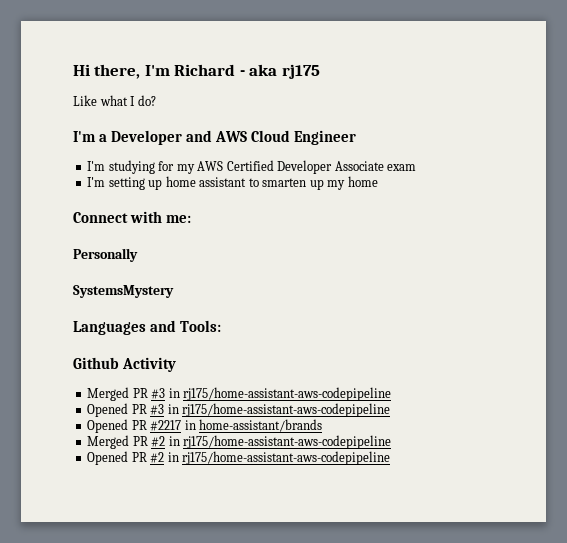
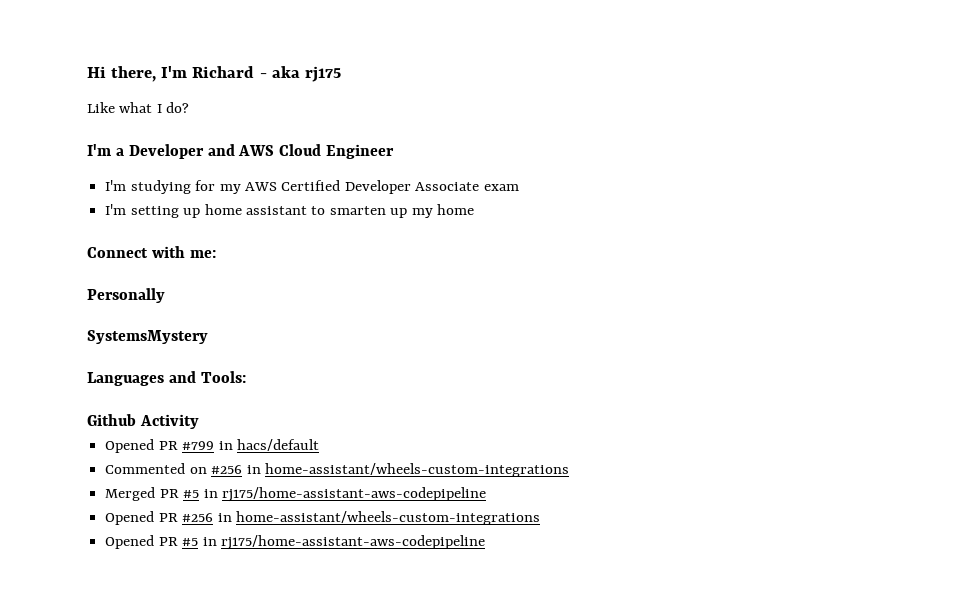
[87,387,392,401] [87,403,391,417] [87,419,323,433] [87,435,392,449] [87,451,165,465] // Merged PR #3 in rj175/home-assistant-aws-codepipeline // Opened PR #3 in rj175/home-assistant-aws-codepipeline // Opened PR #2217 in home-assistant/brands // Merged PR #2 in rj175/home-assistant-aws-codepipeline // Opened PR #2 -> [105,439,319,453] [105,463,569,477] [105,487,486,502] [105,511,540,525] [105,535,199,549] // Opened PR #799 in hacs/default // Commented on #256 in home-assistant/wheels-custom-integrations // Merged PR #5 in rj175/home-assistant-aws-codepipeline // Opened PR #256 in home-assistant/wheels-custom-integrations // Opened PR #5

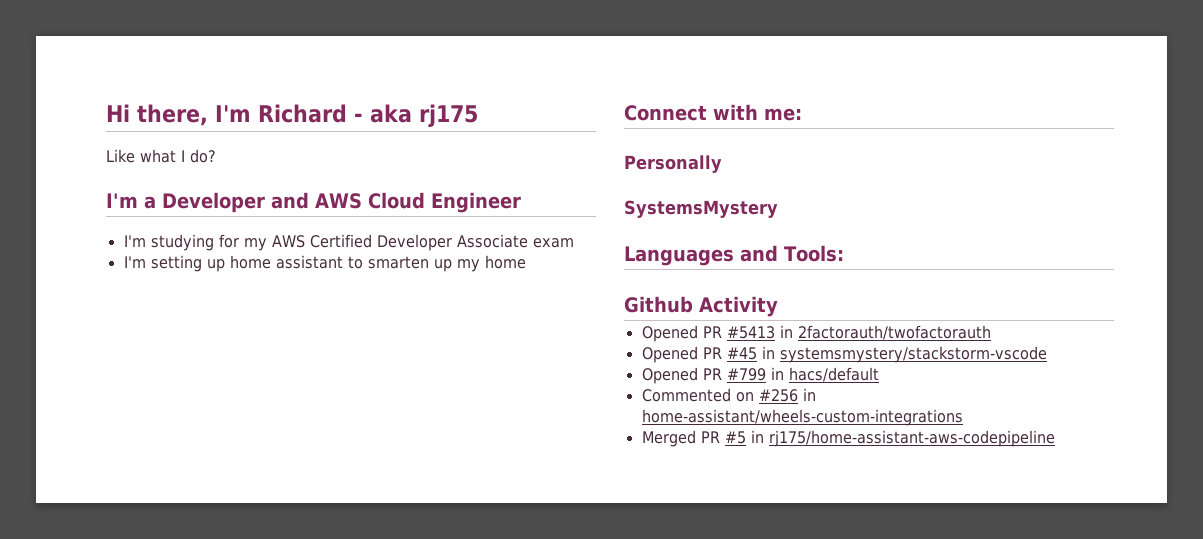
(199, 421) none -> [641,325,991,342] [641,346,1047,363] // Opened PR #5413 in 2factorauth/twofactorauth // Opened PR #45 in systemsmystery/stackstorm-vscode
[105,511,540,525] [105,535,485,550] // Opened PR #256 in home-assistant/wheels-custom-integrations // Opened PR #5 in rj175/home-assistant-aws-codepipeline -> (1055, 438) none

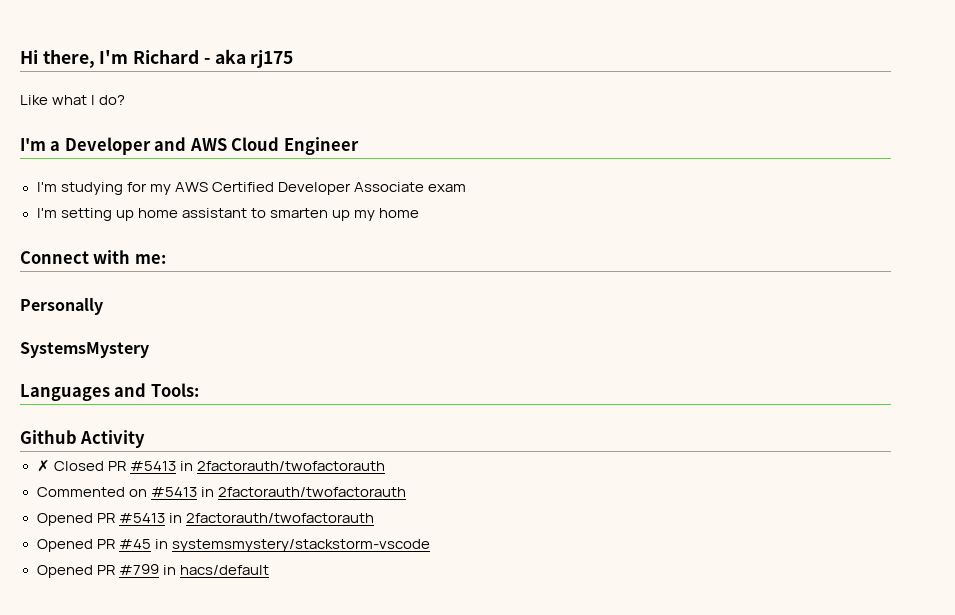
(778, 306) none -> [36,460,385,472] [36,487,406,497] // ✗ Closed PR #5413 in 2factorauth/twofactorauth // Commented on #5413 in 2factorauth/twofactorauth
[641,388,816,402] [641,409,963,426] [641,430,1055,447] // Commented on #256 in home-assistant/wheels-custom-integrations // Merged PR #5 in rj175/home-assistant-aws-codepipeline -> (269, 570) none

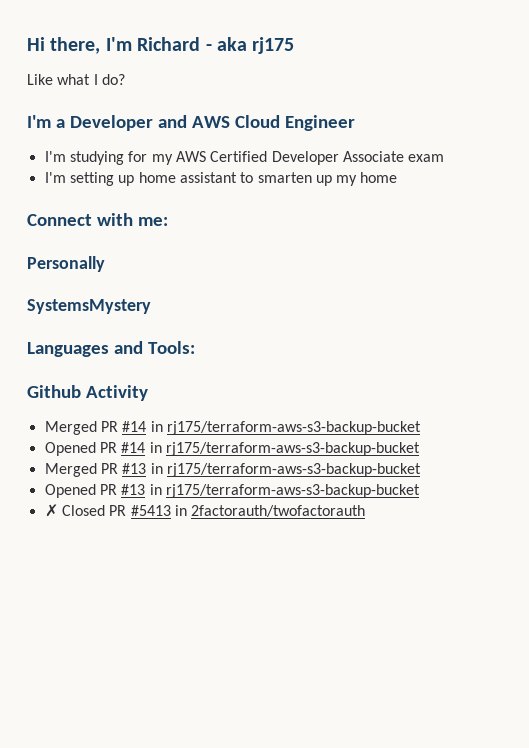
(146, 439) none -> [44,421,421,435] [44,442,420,456] [44,463,421,477] [44,484,420,498] // Merged PR #14 in rj175/terraform-aws-s3-backup-bucket // Opened PR #14 in rj175/terraform-aws-s3-backup-bucket // Merged PR #13 in rj175/terraform-aws-s3-backup-bucket // Opened PR #13 in rj175/terraform-aws-s3-backup-bucket
[36,487,406,497] [36,513,374,526] [36,539,430,552] [36,564,269,578] // Commented on #5413 in 2factorauth/twofactorauth // Opened PR #5413 in 2factorauth/twofactorauth // Opened PR #45 in systemsmystery/stackstorm-vscode // Opened PR #799 in hacs/default -> (366, 511) none

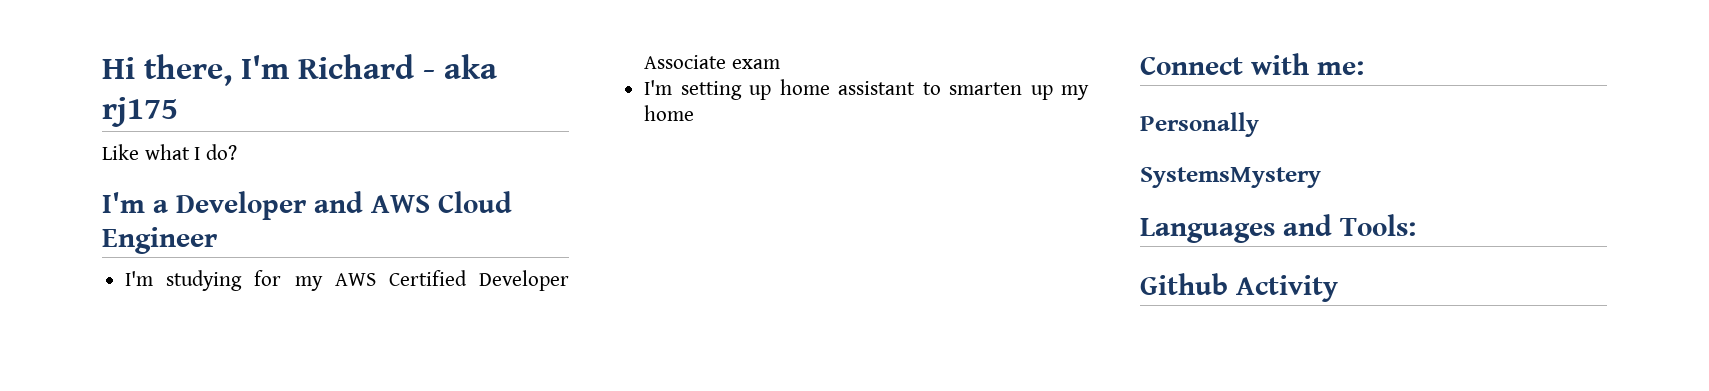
[44,421,421,435] [44,442,420,456] [44,463,421,477] [44,484,420,498] [44,504,366,517] // Merged PR #14 in rj175/terraform-aws-s3-backup-bucket // Opened PR #14 in rj175/terraform-aws-s3-backup-bucket // Merged PR #13 in rj175/terraform-aws-s3-backup-bucket // Opened PR #13 in rj175/terraform-aws-s3-backup-bucket // ✗ Closed PR #5413 in 2factorauth/twofactorauth -> (1338, 288) none

